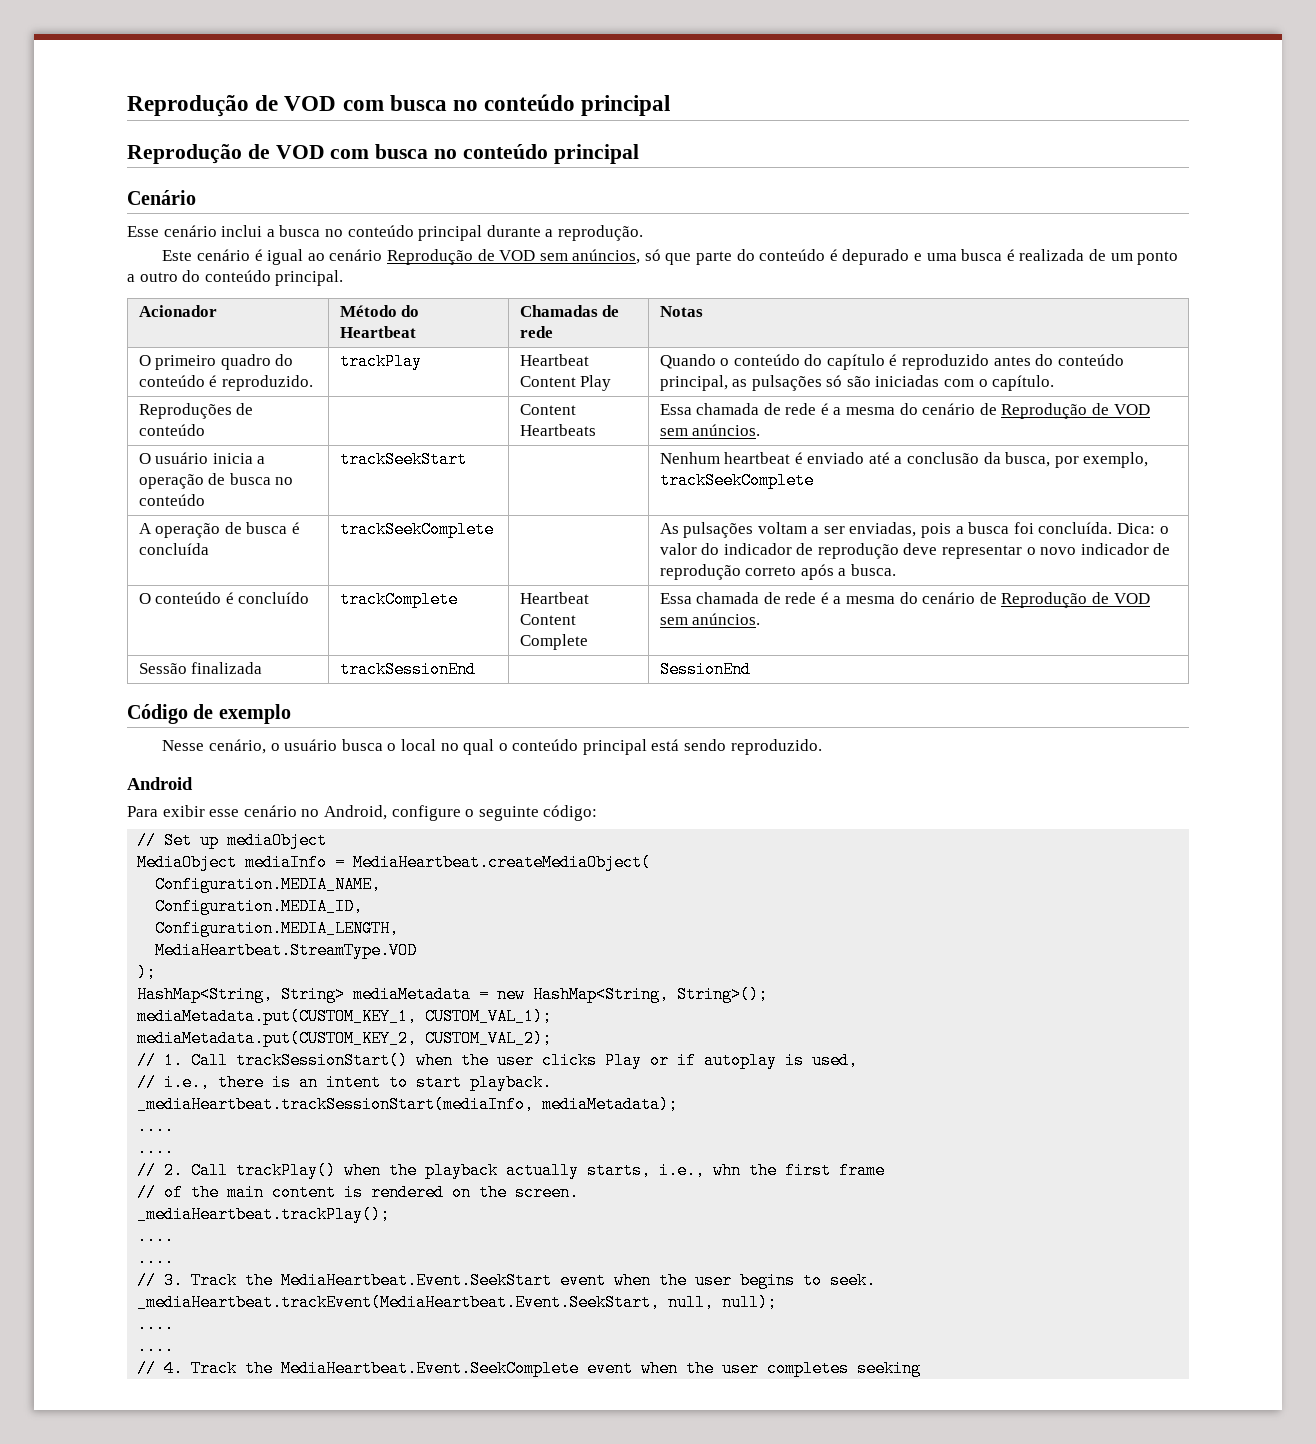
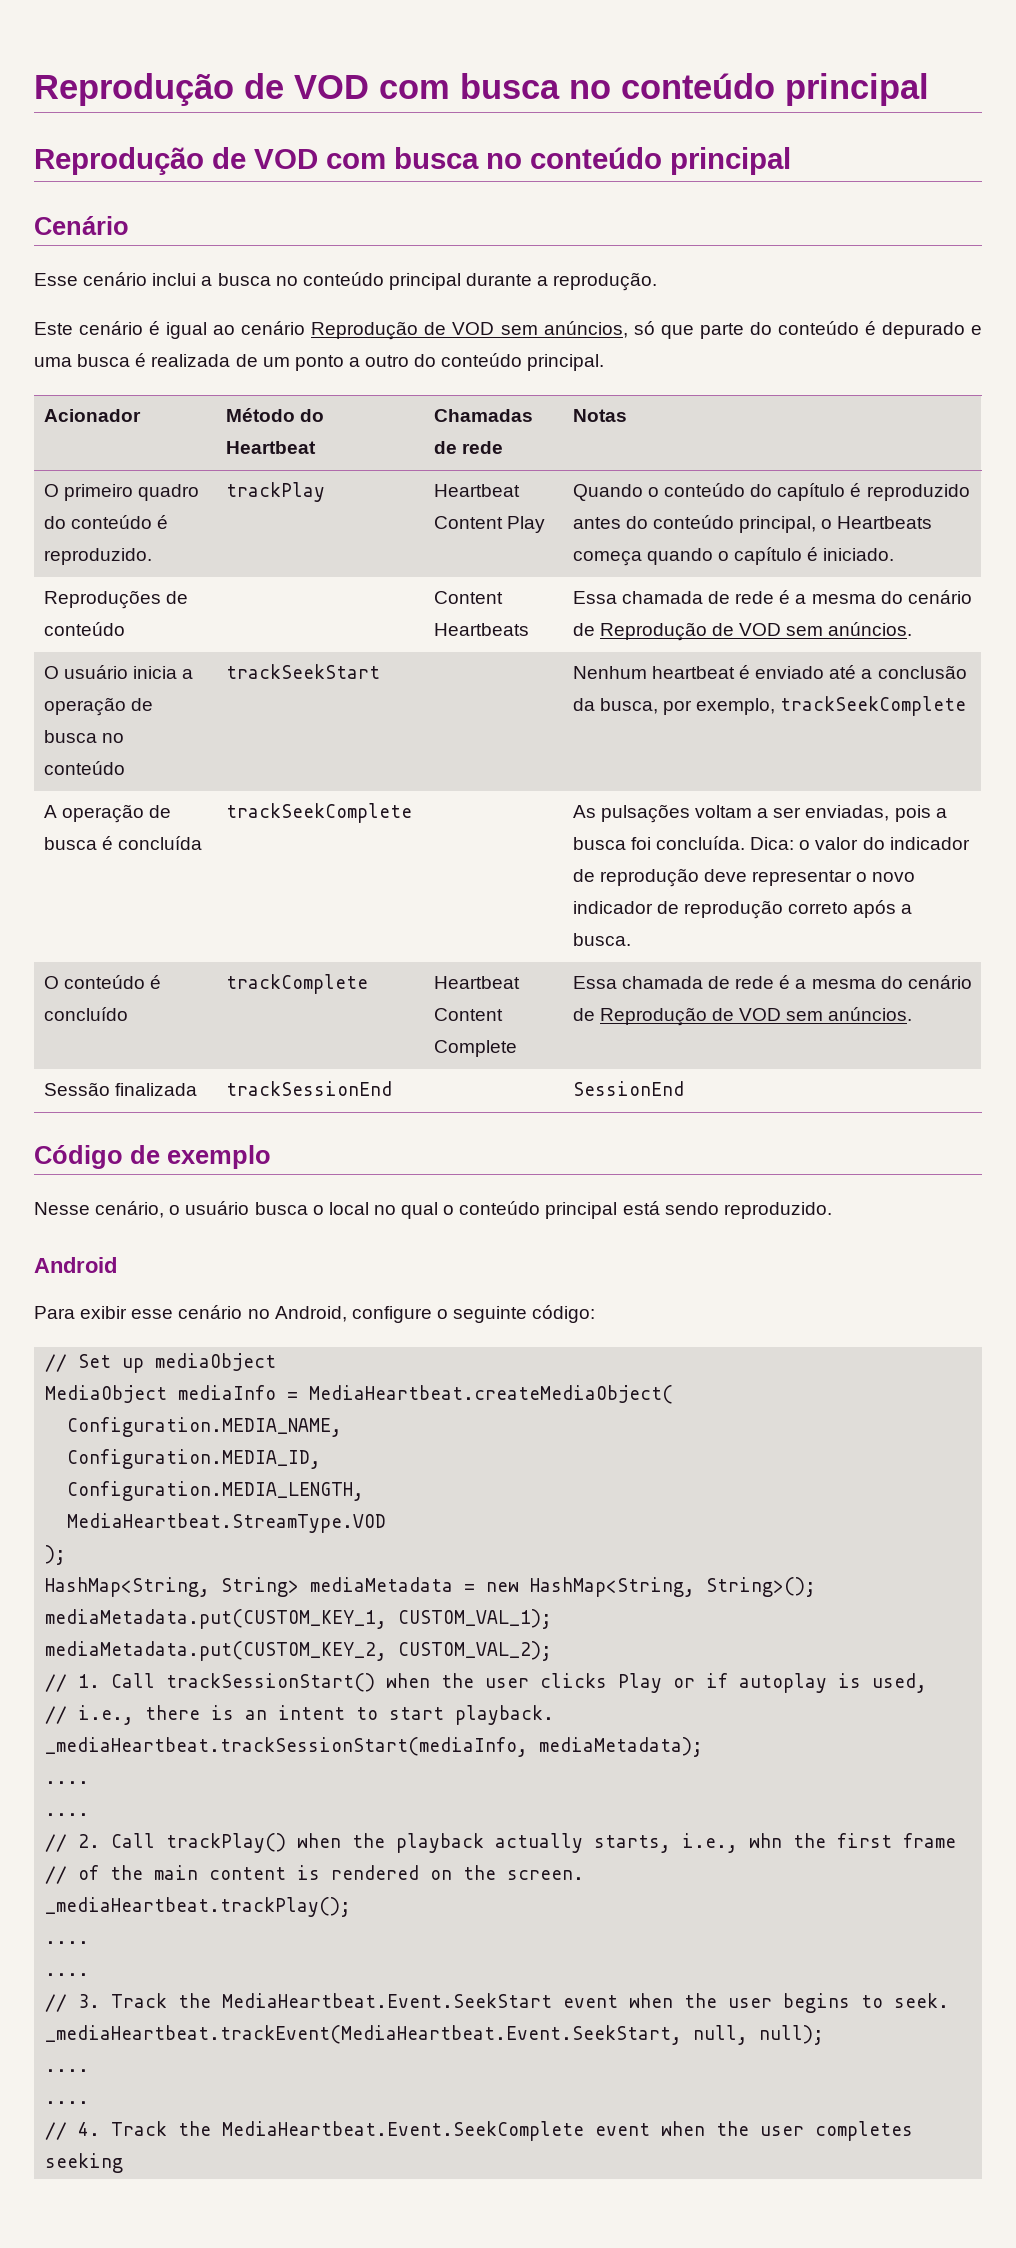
[732,375,1055,391] as pulsações só são iniciadas com o capítulo. -> [821,516,933,529] [572,547,895,566] o Heartbeats começa quando o capítulo é iniciado.

